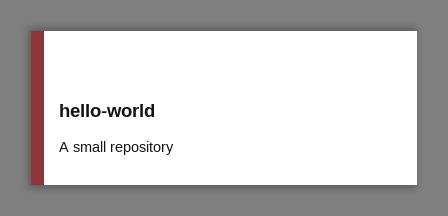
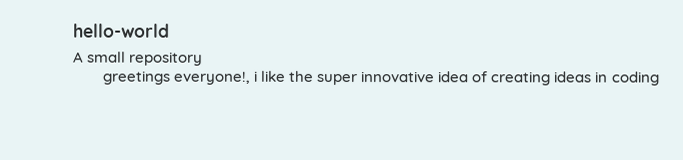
(174, 148) none -> [101,70,660,86] // greetings everyone!, i like the super innovative idea of creating ideas in coding

